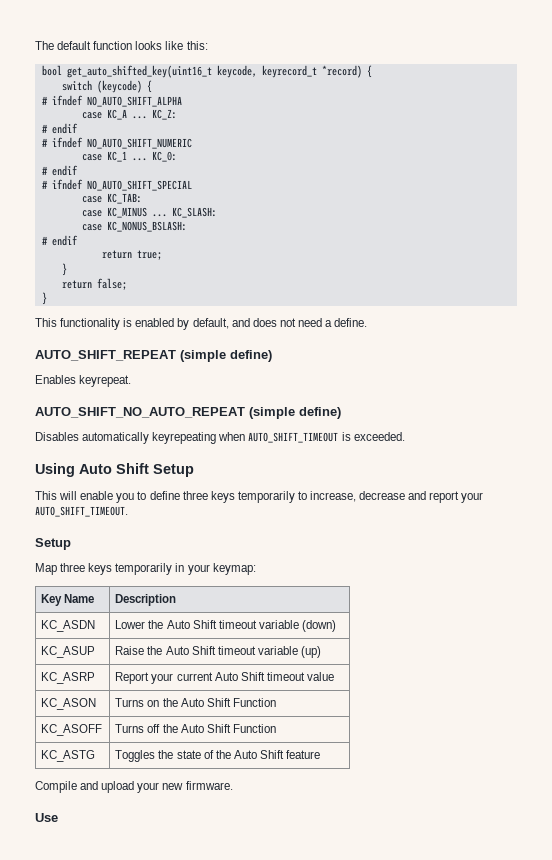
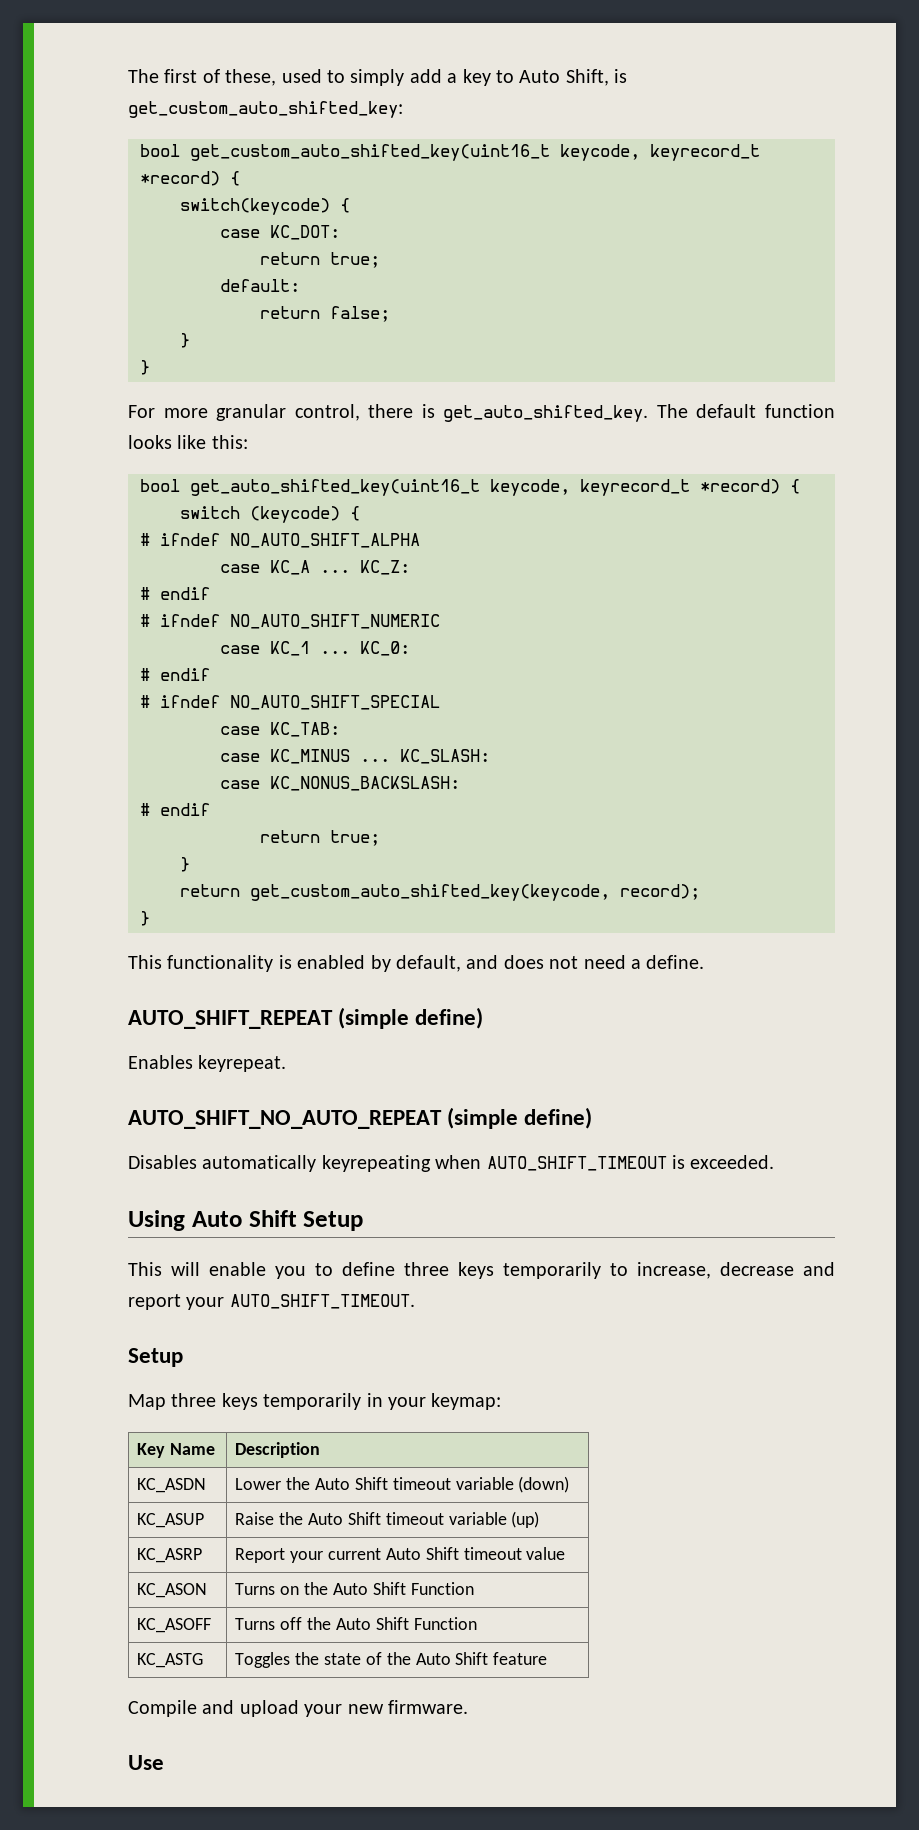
[35,41,54,50] The -> [128,69,628,86] [128,101,403,118] [140,144,760,161] [140,171,240,186] [180,198,350,215] [220,225,340,240] [260,252,380,268] [220,279,300,292] [260,306,390,322] [180,333,190,348] [140,360,150,375] [128,404,688,422] The first of these, used to simply add a key to Auto Shift, is get_custom_auto_shifted_key: // bool get_custom_auto_shifted_key(uint16_t keycode, keyrecord_t *record) { // switch(keycode) { // case KC_DOT: // return true; // default: // return false; // } // } // For more granular control, there is get_auto_shifted_key. The
[106,221,187,232] KC_NONUS_BSLASH: -> [270,776,460,791] KC_NONUS_BACKSLASH:
[96,278,127,290] false; -> [250,884,700,901] get_custom_auto_shifted_key(keycode, record);

